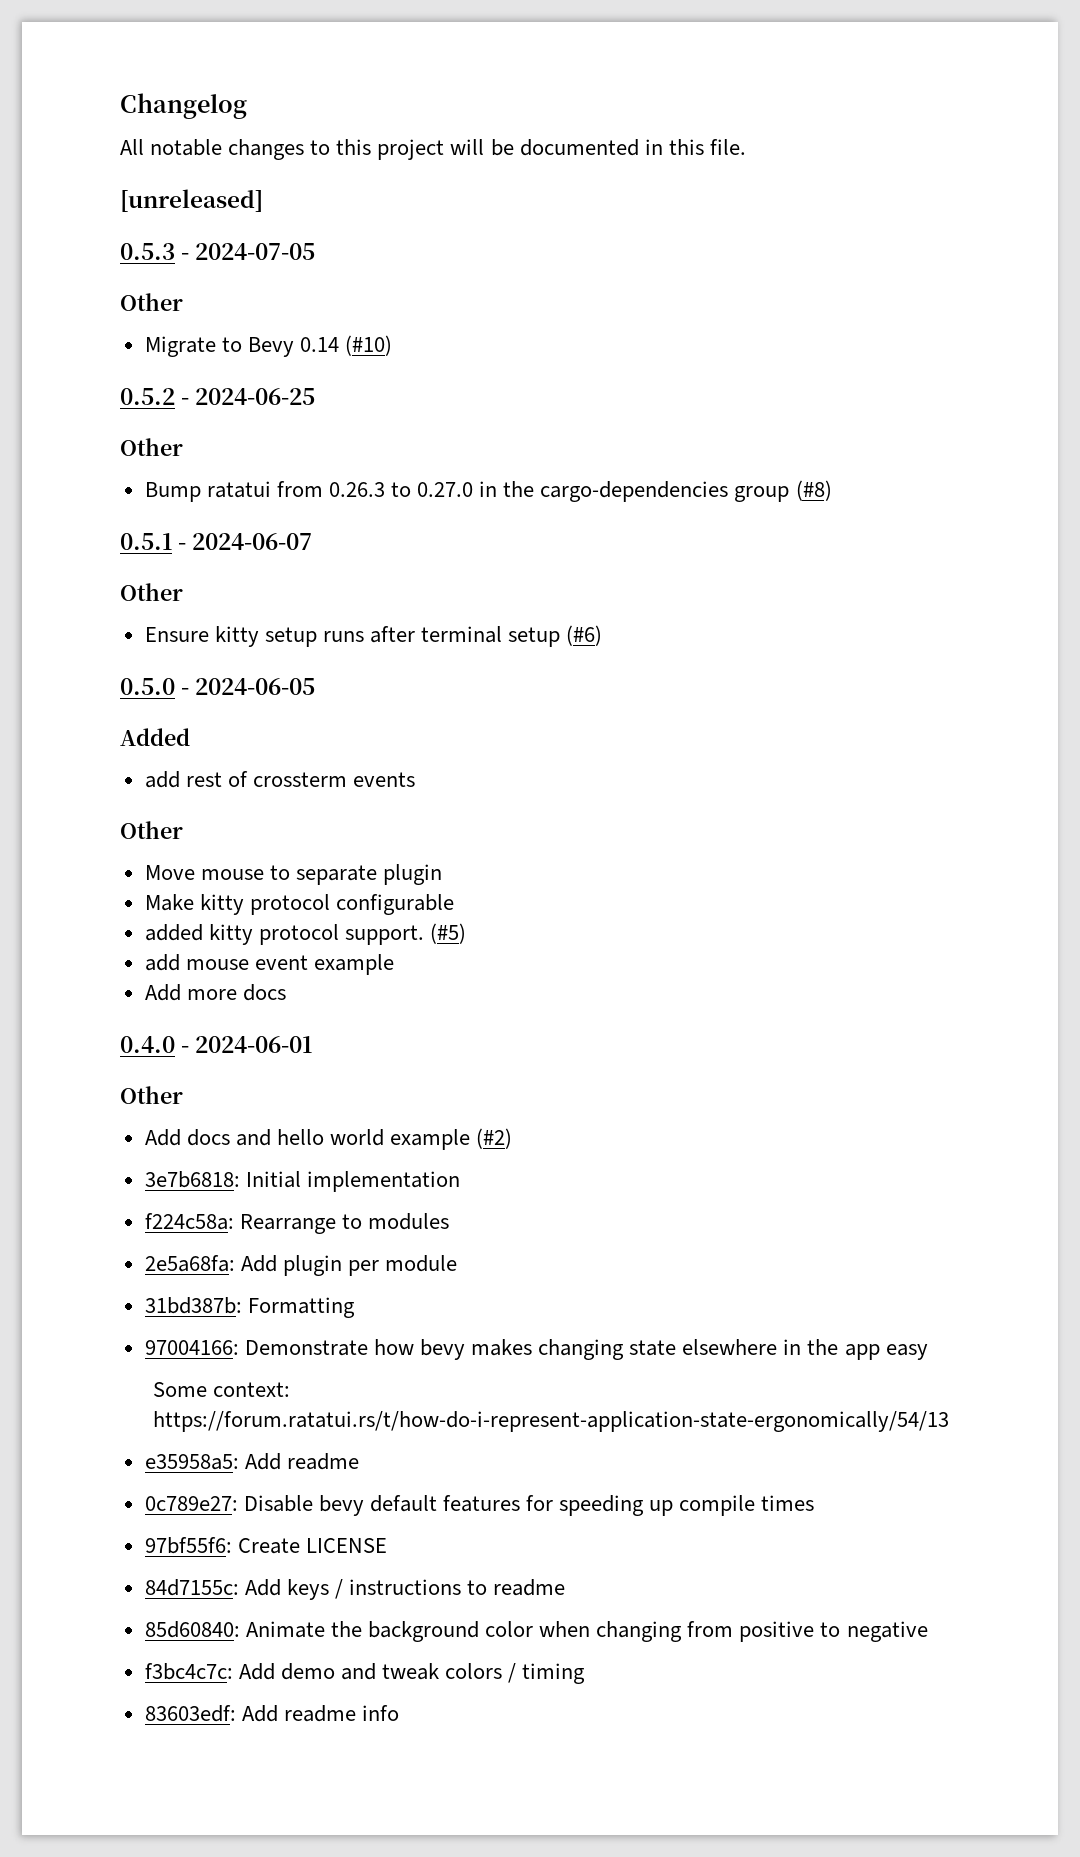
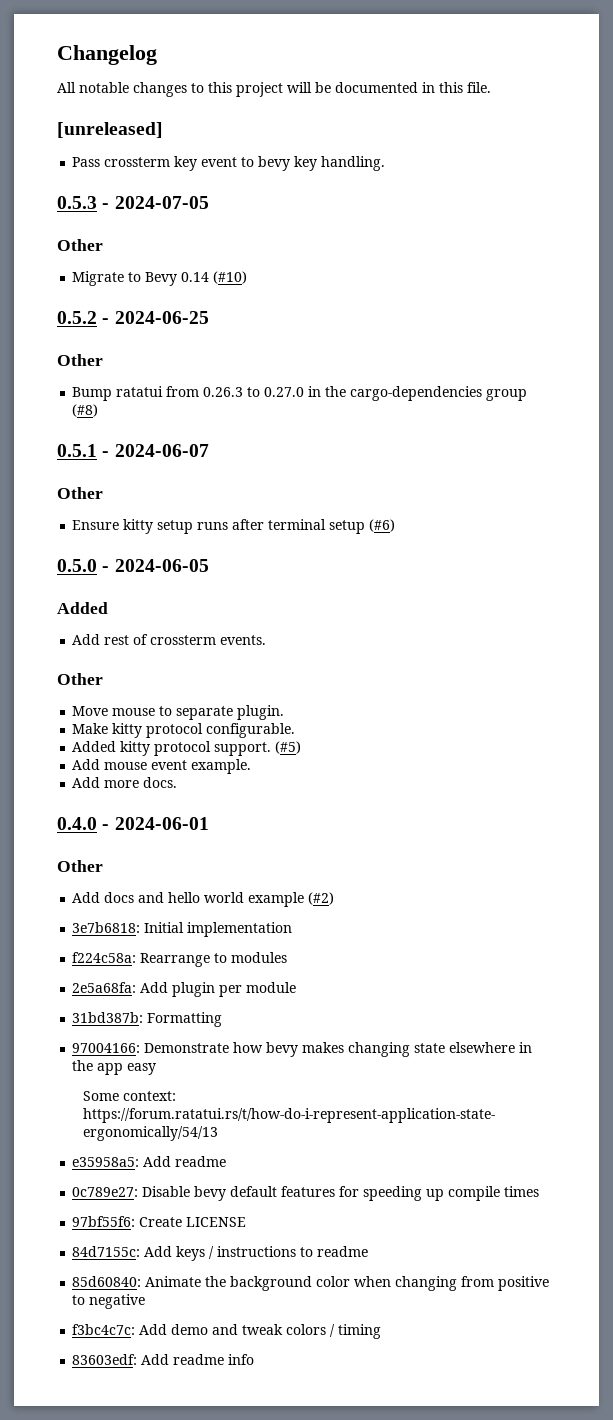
(263, 200) none -> [72,156,386,171] // Pass crossterm key event to bevy key handling.
[144,771,180,788] add -> [72,634,101,645] Add
[353,772,416,787] events -> [220,635,267,645] events.
[383,864,443,885] plugin -> [237,705,285,720] plugin.
[335,894,454,915] [144,924,203,941] configurable // added -> [206,723,296,738] [72,741,117,752] configurable. // Added
[144,954,180,971] add -> [72,759,101,770] Add
[313,954,394,975] example -> [191,759,252,774] example.
[242,984,286,1001] docs -> [143,777,178,788] docs.

